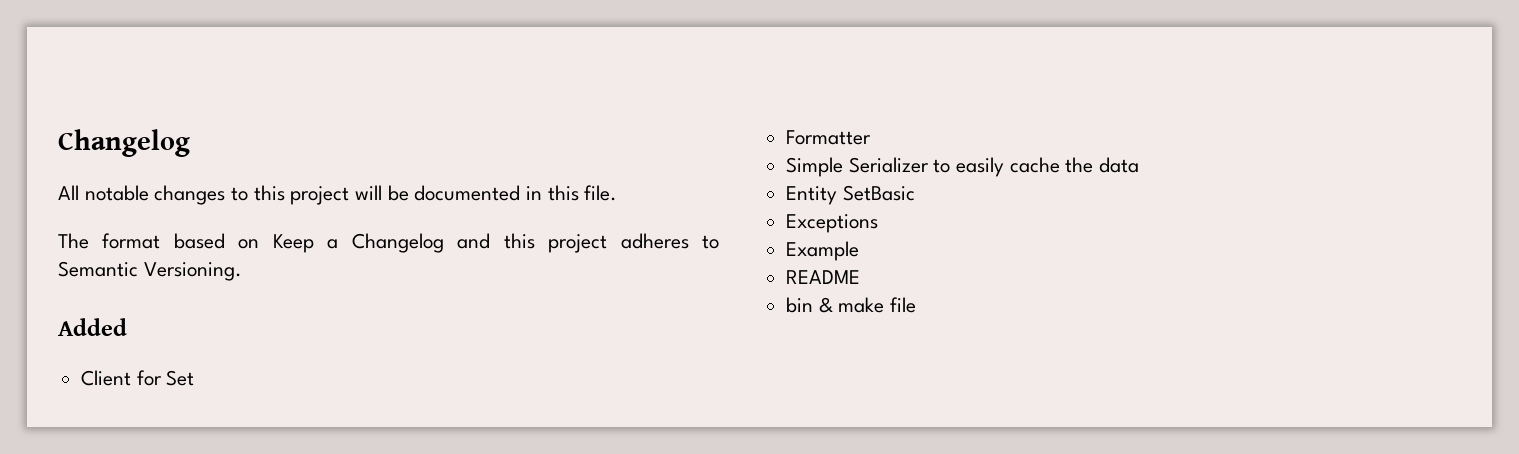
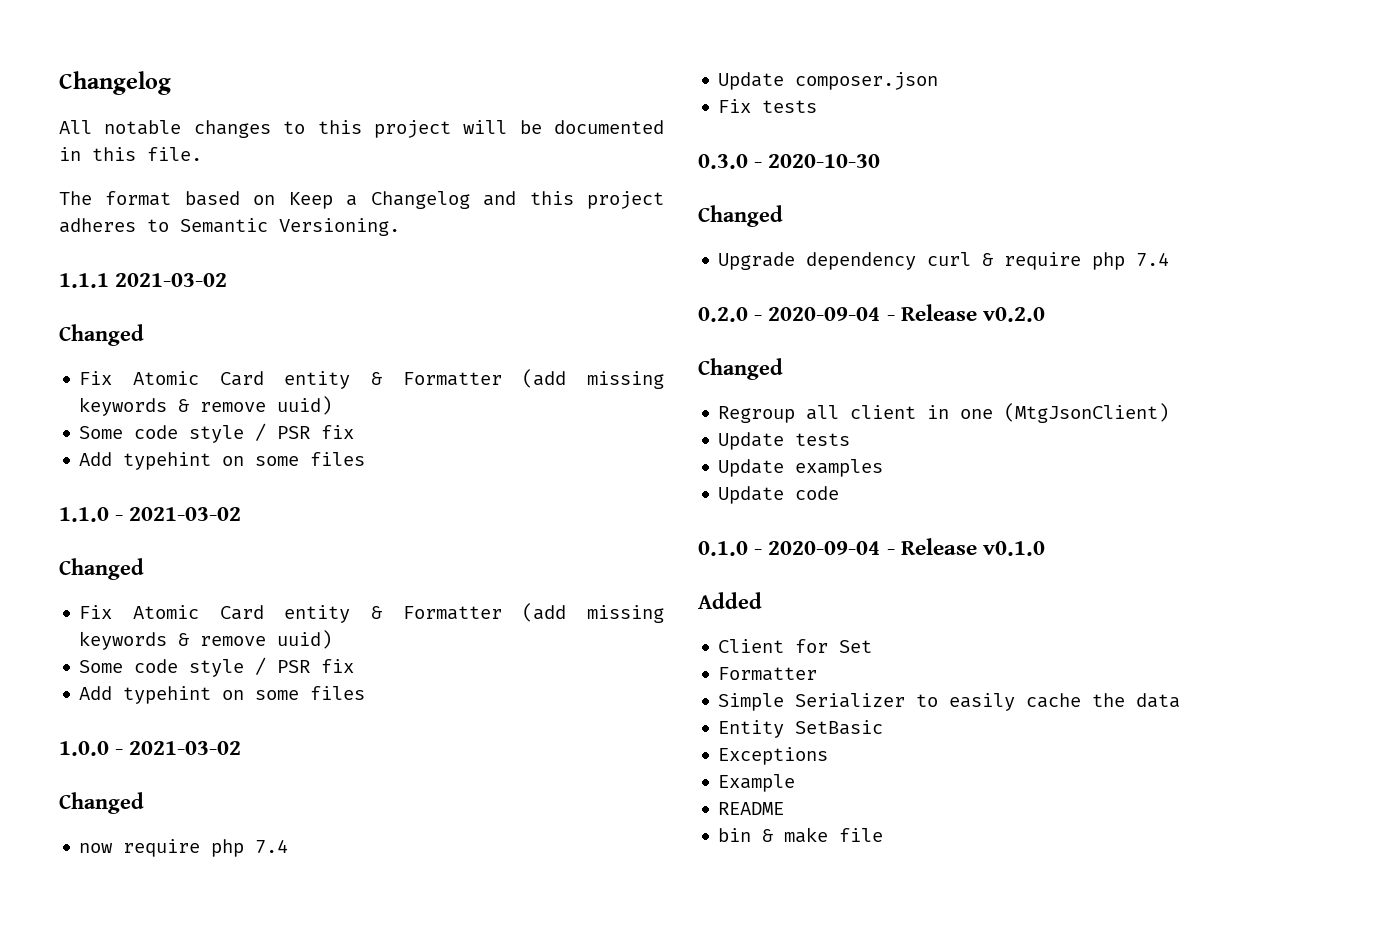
(242, 271) none -> [59,273,228,288] [59,324,144,346] [79,369,664,389] [79,396,333,416] [79,423,355,443] [79,452,366,470] [59,507,242,522] [59,558,144,580] [79,603,664,623] [79,630,333,650] [79,657,355,677] [79,686,366,704] [59,741,242,756] [59,792,144,814] [79,839,289,857] [718,72,939,90] [718,99,818,113] [698,154,881,169] [698,205,783,227] [718,252,1170,270] [698,304,1046,322] [698,358,783,380] [718,403,1170,423] [718,432,851,450] [718,459,884,477] [718,486,840,504] [698,538,1046,556] // 1.1.1 2021-03-02 // Changed // Fix Atomic Card entity & Formatter (add missing keywords & remove uuid) // Some code style / PSR fix // Add typehint on some files // 1.1.0 - 2021-03-02 // Changed // Fix Atomic Card entity & Formatter (add missing keywords & remove uuid) // Some code style / PSR fix // Add typehint on some files // 1.0.0 - 2021-03-02 // Changed // now require php 7.4 // Update composer.json // Fix tests // 0.3.0 - 2020-10-30 // Changed // Upgrade dependency curl & require php 7.4 // 0.2.0 - 2020-09-04 - Release v0.2.0 // Changed // Regroup all client in one (MtgJsonClient) // Update tests // Update examples // Update code // 0.1.0 - 2020-09-04 - Release v0.1.0

